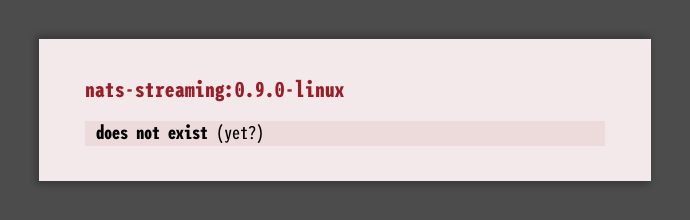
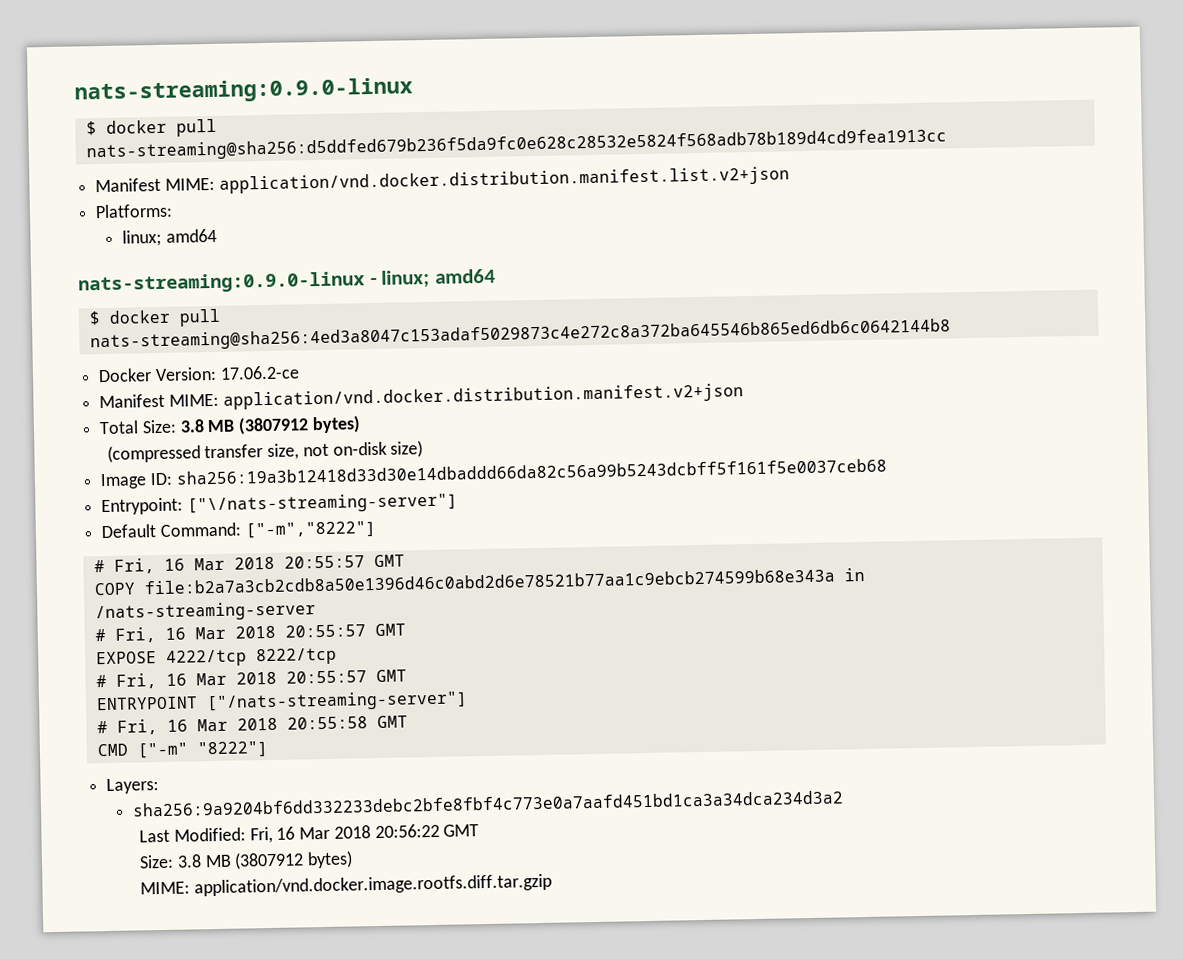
[96,124,265,144] does not exist (yet?) -> [85,118,217,137] [85,128,947,162] [95,166,790,194] [95,203,174,219] [121,228,217,247] [78,268,496,295] [88,308,221,327] [89,318,951,352] [98,365,300,383] [99,383,744,410] [99,415,361,435] [106,440,424,463] [100,458,887,490] [101,492,458,516] [101,520,377,539] [93,554,405,574] [93,567,865,596] [94,601,316,623] [94,623,406,643] [95,647,337,667] [95,669,407,689] [95,690,468,713] [96,715,408,735] [96,741,269,759] [106,778,160,795] [131,790,844,817] [139,823,480,844] [139,850,354,870] [140,873,553,897] $ docker pull nats-streaming@sha256:d5ddfed679b236f5da9fc0e628c28532e5824f568adb78b189d4cd9fea1913cc // Manifest MIME: application/vnd.docker.distribution.manifest.list.v2+json // Platforms: // linux; amd64 // nats-streaming:0.9.0-linux - linux; amd64 // $ docker pull nats-streaming@sha256:4ed3a8047c153adaf5029873c4e272c8a372ba645546b865ed6db6c0642144b8 // Docker Version: 17.06.2-ce // Manifest MIME: application/vnd.docker.distribution.manifest.v2+json // Total Size: 3.8 MB (3807912 bytes) // (compressed transfer size, not on-disk size) // Image ID: sha256:19a3b12418d33d30e14dbaddd66da82c56a99b5243dcbff5f161f5e0037ceb68 // Entrypoint: ["\/nats-streaming-server"] // Default Command: ["-m","8222"] // # Fri, 16 Mar 2018 20:55:57 GMT // COPY file:b2a7a3cb2cdb8a50e1396d46c0abd2d6e78521b77aa1c9ebcb274599b68e343a in /nats-streaming-server // # Fri, 16 Mar 2018 20:55:57 GMT // EXPOSE 4222/tcp 8222/tcp // # Fri, 16 Mar 2018 20:55:57 GMT // ENTRYPOINT ["/nats-streaming-server"] // # Fri, 16 Mar 2018 20:55:58 GMT // CMD ["-m" "8222"] // Layers: // sha256:9a9204bf6dd332233debc2bfe8fbf4c773e0a7aafd451bd1ca3a34dca234d3a2 // Last Modified: Fri, 16 Mar 2018 20:56:22 GMT // Size: 3.8 MB (3807912 bytes) // MIME: application/vnd.docker.image.rootfs.diff.tar.gzip

